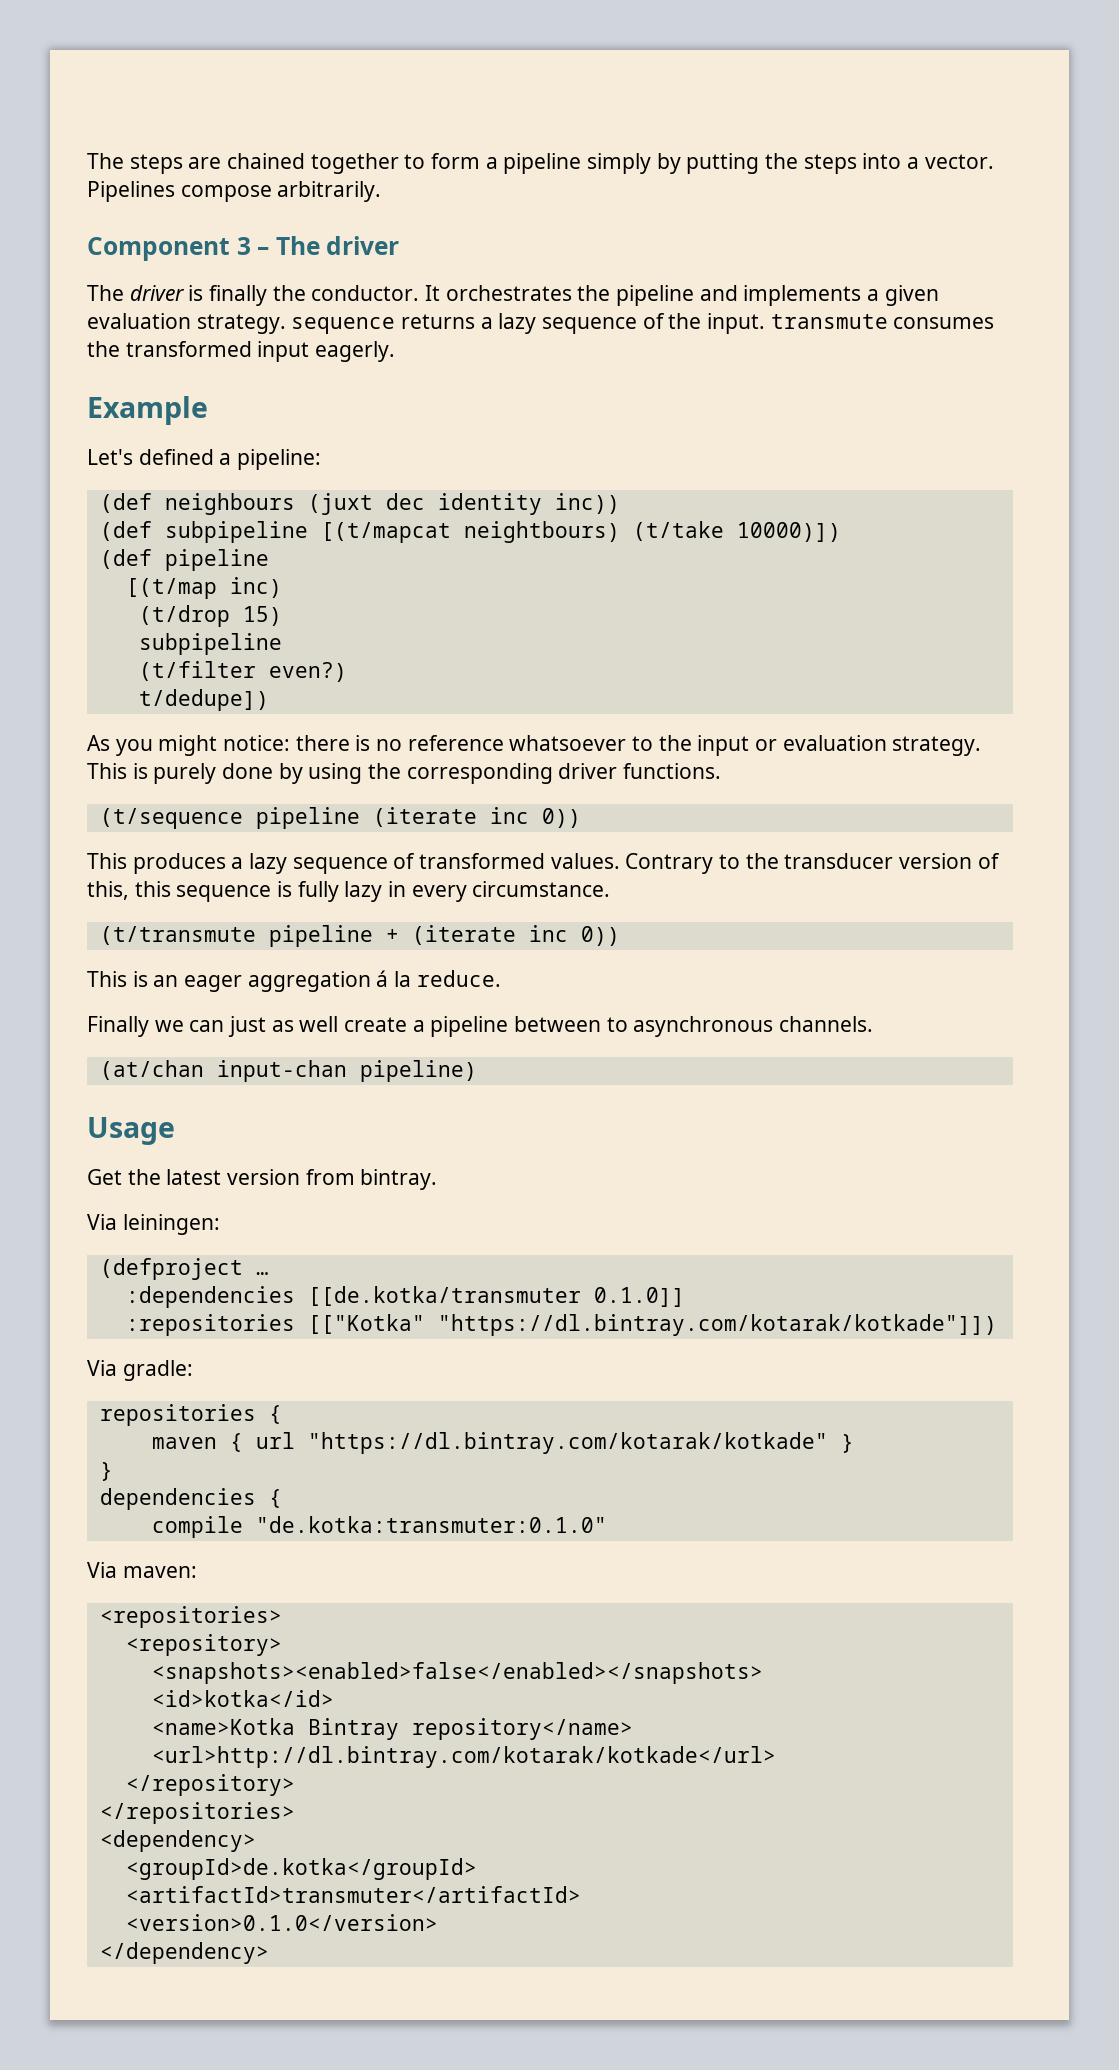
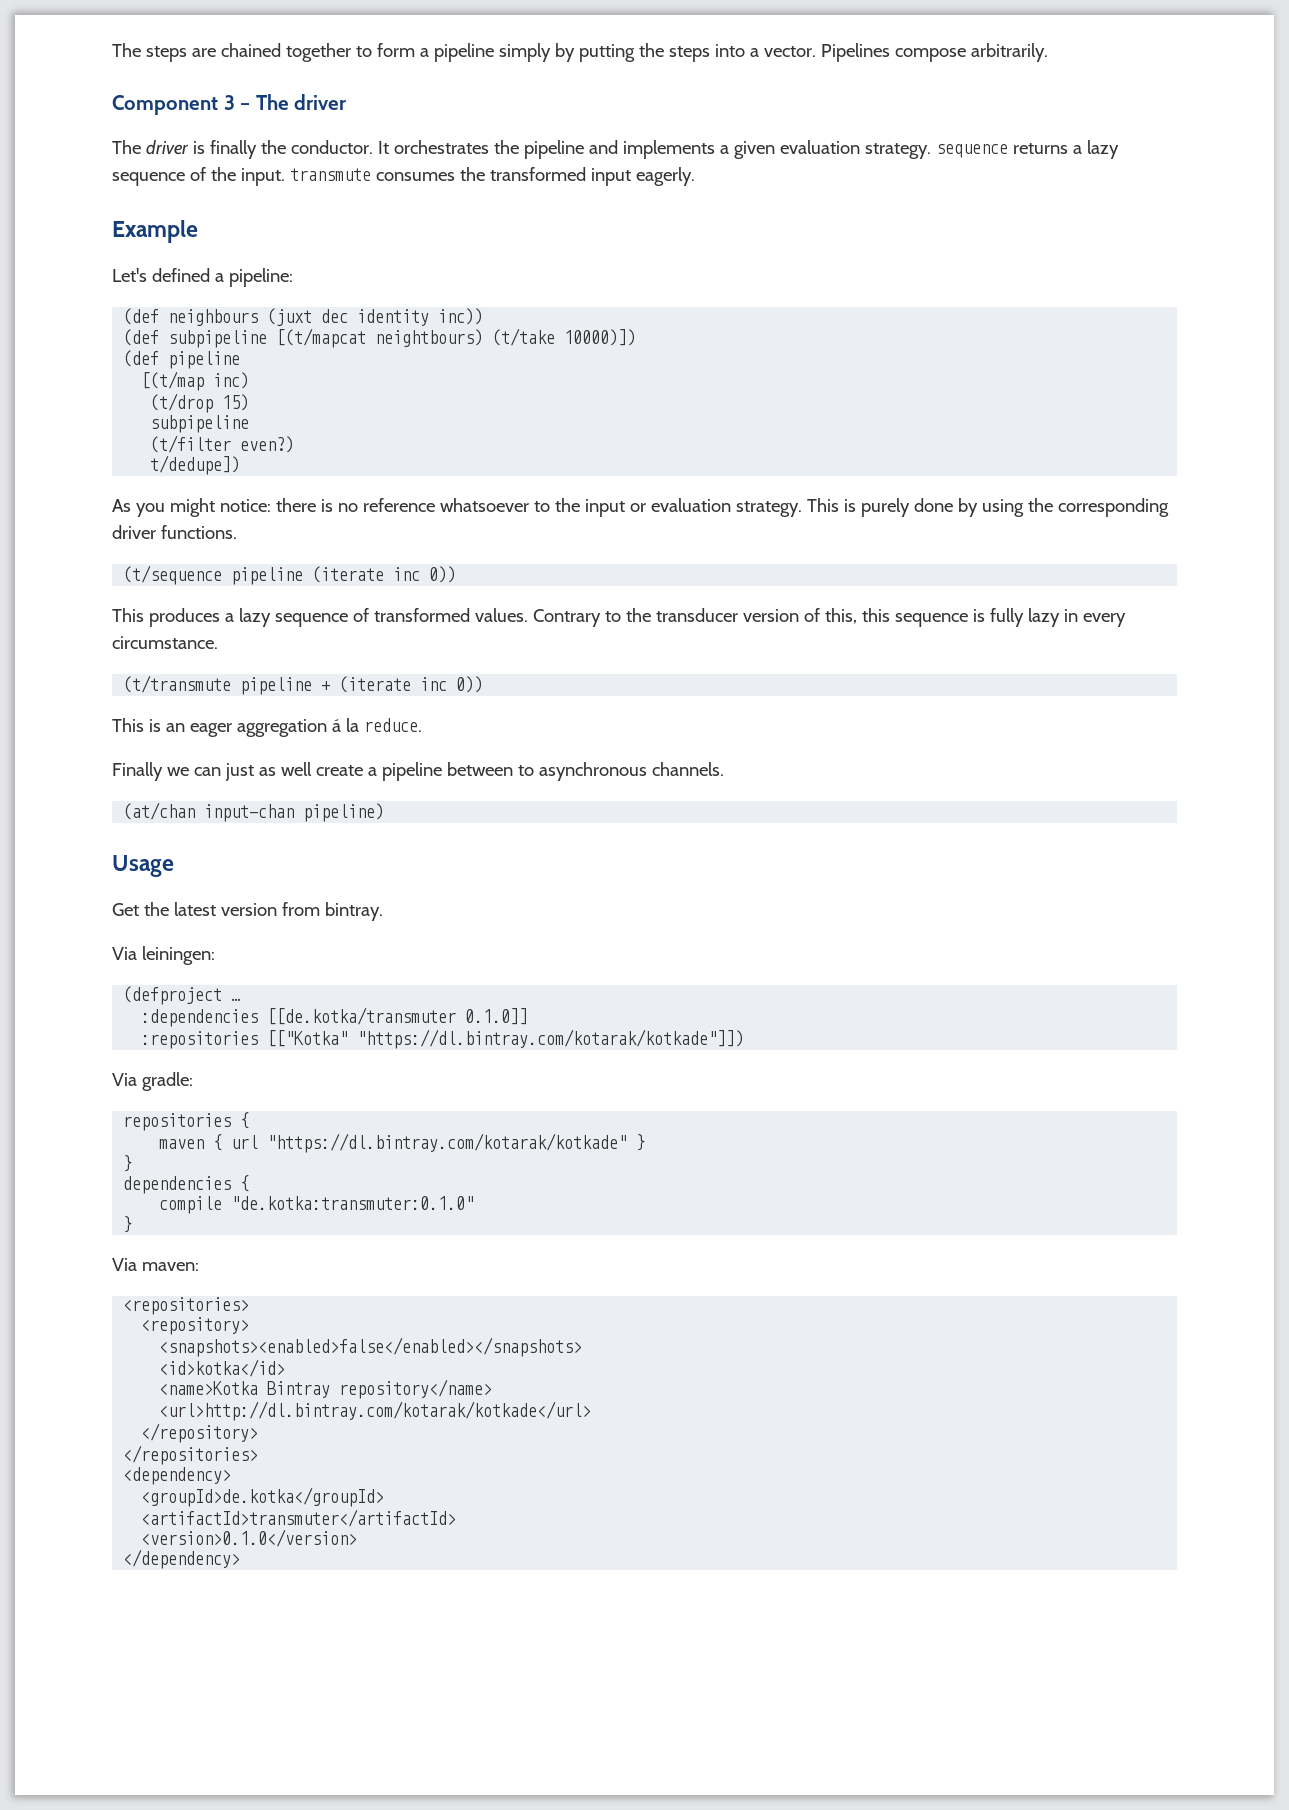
(607, 1524) none -> [123,1216,133,1233] // }

